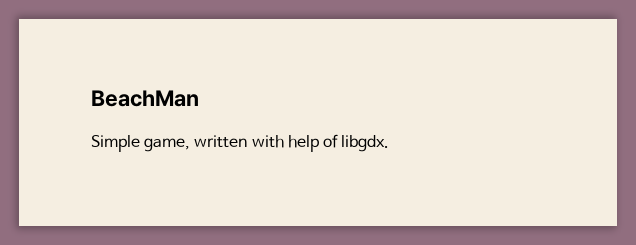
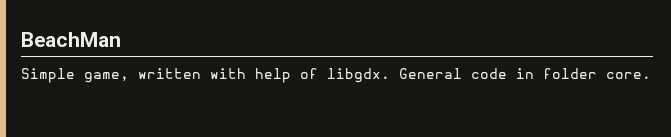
(390, 143) none -> [399,68,651,79] General code in folder core.

